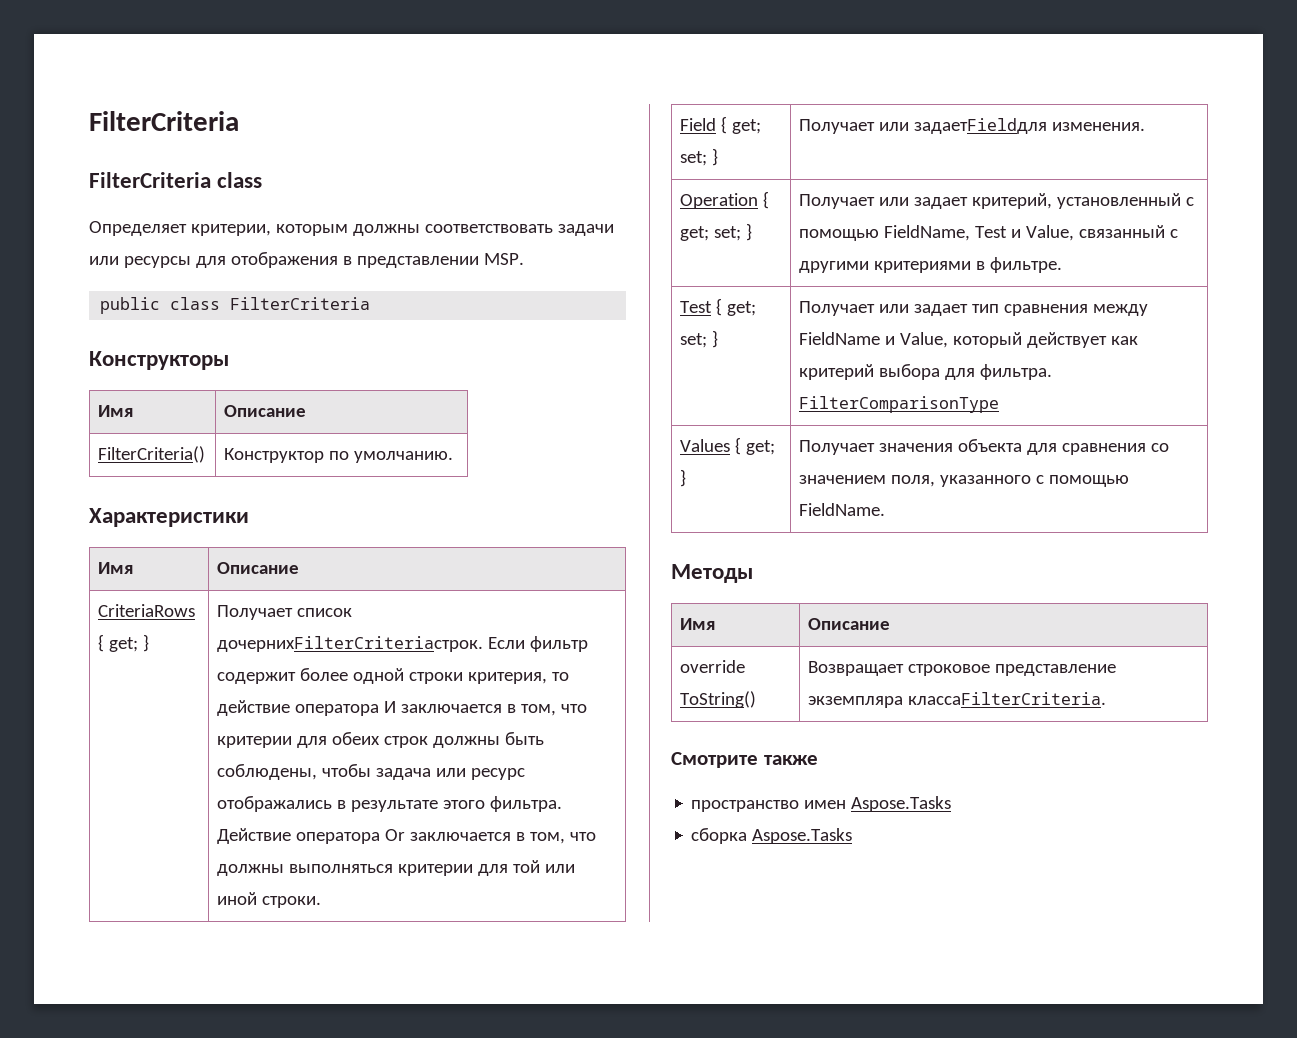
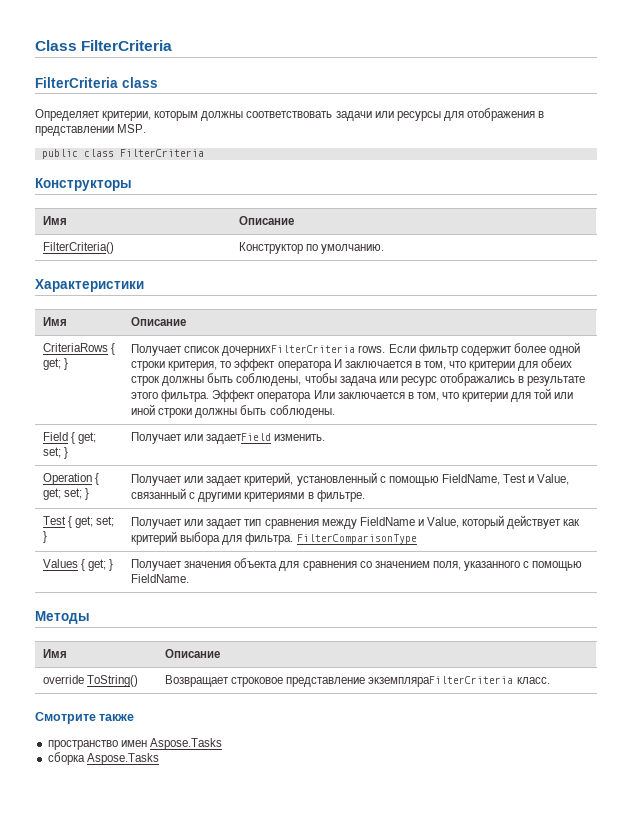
(89, 121) none -> [35,40,77,51] Class
[217,636,484,652] дочернихFilterCriteriaстрок. -> [222,345,386,356] дочернихFilterCriteria rows.
[217,700,291,716] действие -> [234,359,276,371] эффект
[217,828,597,844] [217,864,394,876] Действие оператора Or заключается в том, что должны выполняться -> [212,390,459,402] Эффект оператора Или заключается в том, что
[262,896,322,908] строки. -> [158,405,335,418] строки должны быть соблюдены.
[914,118,1146,134] задаетFieldдля изменения. -> [206,433,326,444] задаетField изменить.
[808,692,1107,708] экземпляра классаFilterCriteria. -> [368,676,550,687] экземпляраFilterCriteria класс.

